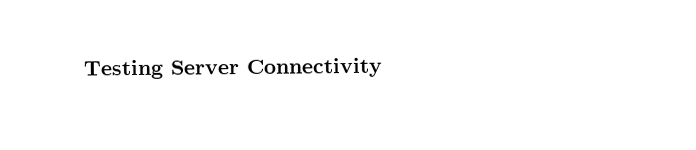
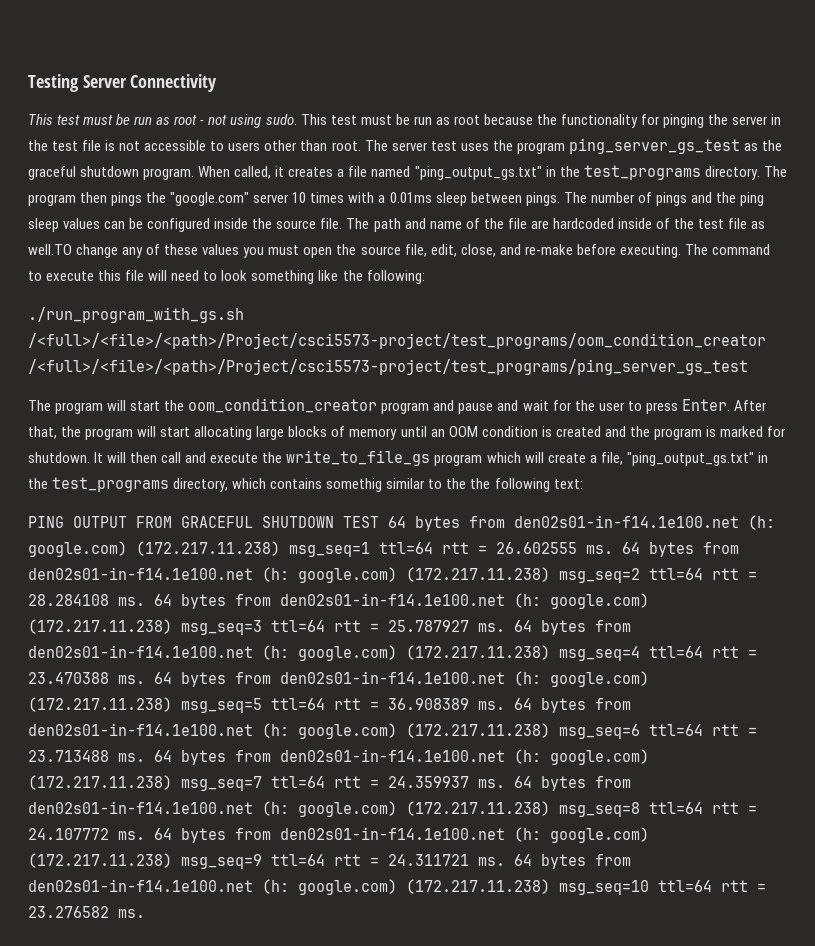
(383, 67) none -> [28,114,782,128] [28,138,782,154] [28,165,787,180] [28,192,764,206] [28,218,766,232] [28,244,770,258] [28,270,425,284] [28,307,244,323] [28,333,766,349] [28,359,748,375] [28,398,767,414] [28,426,787,440] [28,450,768,466] [28,477,583,492] [28,515,775,531] [28,541,739,557] [28,567,757,583] [28,593,649,609] [28,619,631,635] [28,645,757,661] [28,671,649,687] [28,697,631,713] [28,723,757,739] [28,749,649,765] [28,775,631,791] [28,801,757,817] [28,827,649,843] [28,853,631,869] [28,879,766,895] [28,906,145,918] // This test must be run as root - not using sudo. This test must be run as root because the functionality for pinging the server in the test file is not accessible to users other than root. The server test uses the program ping_server_gs_test as the graceful shutdown program. When called, it creates a file named "ping_output_gs.txt" in the test_programs directory. The program then pings the "google.com" server 10 times with a 0.01ms sleep between pings. The number of pings and the ping sleep values can be configured inside the source file. The path and name of the file are hardcoded inside of the test file as well.TO change any of these values you must open the source file, edit, close, and re-make before executing. The command to execute this file will need to look something like the following: // ./run_program_with_gs.sh /<full>/<file>/<path>/Project/csci5573-project/test_programs/oom_condition_creator /<full>/<file>/<path>/Project/csci5573-project/test_programs/ping_server_gs_test // The program will start the oom_condition_creator program and pause and wait for the user to press Enter. After that, the program will start allocating large blocks of memory until an OOM condition is created and the program is marked for shutdown. It will then call and execute the write_to_file_gs program which will create a file, "ping_output_gs.txt" in the test_programs directory, which contains somethig similar to the the following text: // PING OUTPUT FROM GRACEFUL SHUTDOWN TEST 64 bytes from den02s01-in-f14.1e100.net (h: google.com) (172.217.11.238) msg_seq=1 ttl=64 rtt = 26.602555 ms. 64 bytes from den02s01-in-f14.1e100.net (h: google.com) (172.217.11.238) msg_seq=2 ttl=64 rtt = 28.284108 ms. 64 bytes from den02s01-in-f14.1e100.net (h: google.com) (172.217.11.238) msg_seq=3 ttl=64 rtt = 25.787927 ms. 64 bytes from den02s01-in-f14.1e100.net (h: google.com) (172.217.11.238) msg_seq=4 ttl=64 rtt = 23.470388 ms. 64 bytes from den02s01-in-f14.1e100.net (h: google.com) (172.217.11.238) msg_seq=5 ttl=64 rtt = 36.908389 ms. 64 bytes from den02s01-in-f14.1e100.net (h: google.com) (172.217.11.238) msg_seq=6 ttl=64 rtt = 23.713488 ms. 64 bytes from den02s01-in-f14.1e100.net (h: google.com) (172.217.11.238) msg_seq=7 ttl=64 rtt = 24.359937 ms. 64 bytes from den02s01-in-f14.1e100.net (h: google.com) (172.217.11.238) msg_seq=8 ttl=64 rtt = 24.107772 ms. 64 bytes from den02s01-in-f14.1e100.net (h: google.com) (172.217.11.238) msg_seq=9 ttl=64 rtt = 24.311721 ms. 64 bytes from den02s01-in-f14.1e100.net (h: google.com) (172.217.11.238) msg_seq=10 ttl=64 rtt = 23.276582 ms.

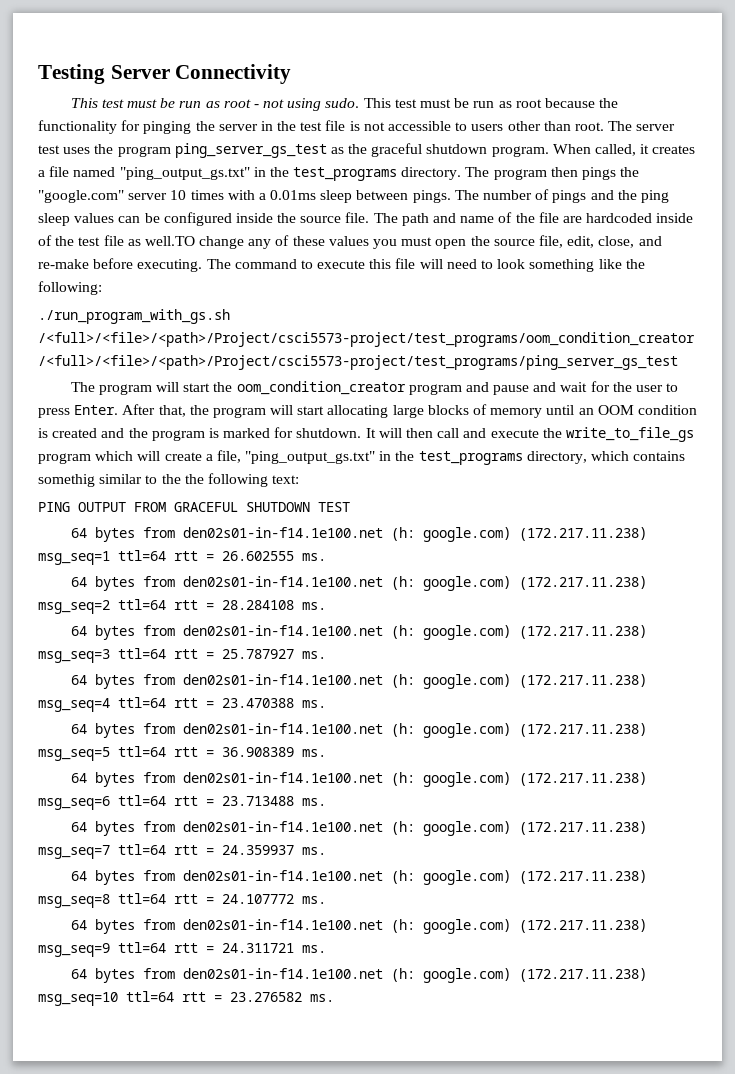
(379, 522) none -> (350, 507) //
(613, 549) none -> (326, 557) //
(145, 601) none -> (326, 606) //
(505, 627) none -> (326, 655) //
(145, 679) none -> (326, 704) //
(505, 705) none -> (326, 753) //
(145, 757) none -> (326, 802) //
(505, 783) none -> (326, 851) //
(145, 835) none -> (326, 900) //
(505, 861) none -> (326, 949) //

